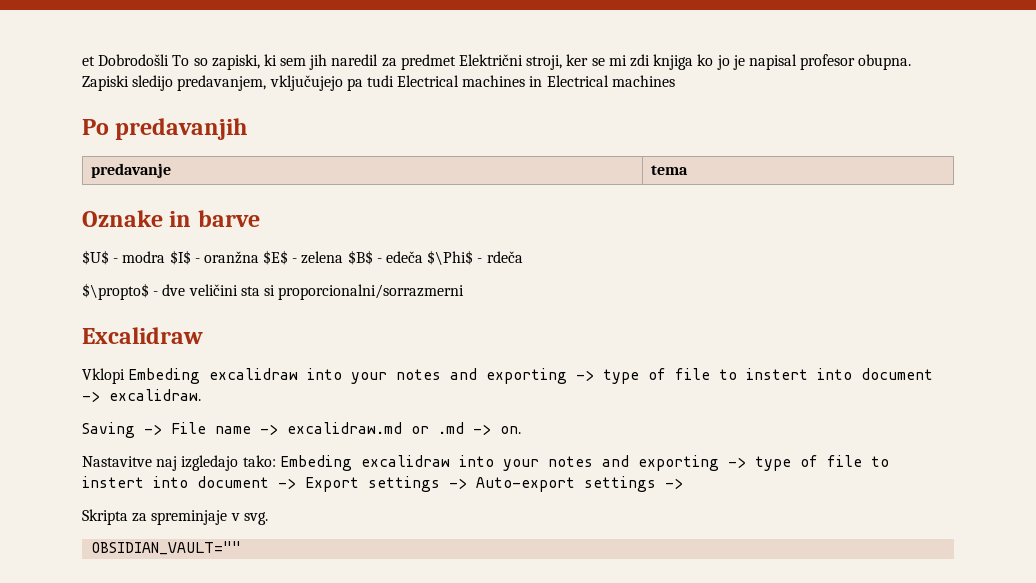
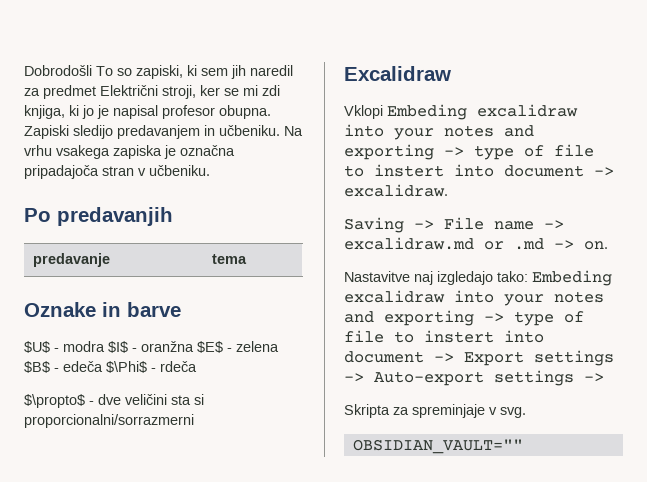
[82,56,95,66] et -> (24, 70) none
[653,54,714,70] knjiga ko -> [24,105,79,119] knjiga, ki
[177,75,675,91] predavanjem, vključujejo pa tudi Electrical machines in Electrical machines -> [117,125,303,139] [24,145,235,159] [24,165,210,179] predavanjem in učbeniku. Na vrhu vsakega zapiska je označna pripadajoča stran v učbeniku.

